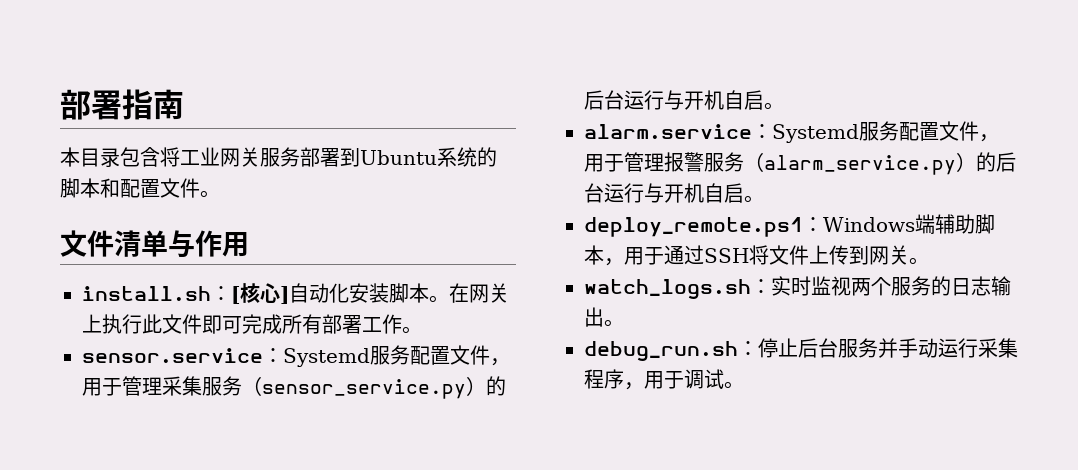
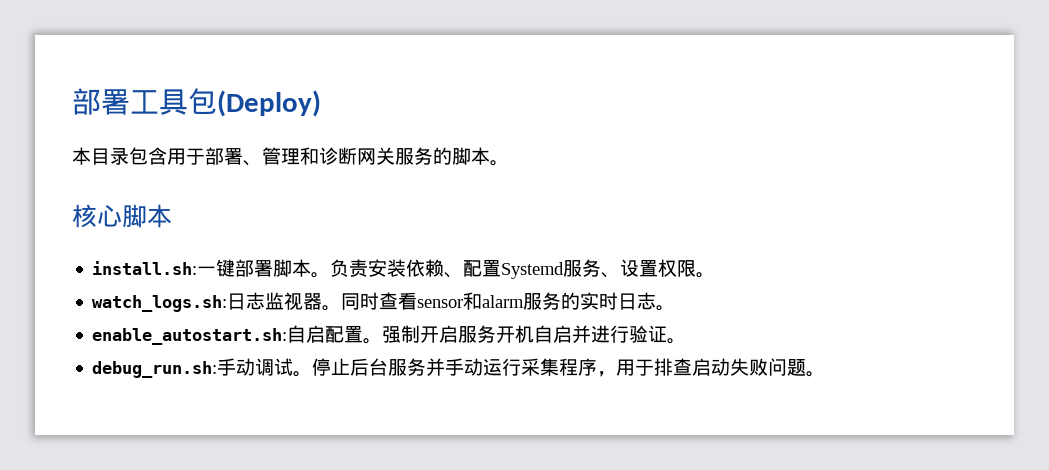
[60,89,184,120] 部署指南 -> [72,88,321,117] 部署工具包(Deploy)
[160,147,497,167] [60,178,220,198] [60,230,249,258] [82,283,509,304] [82,314,422,334] [82,345,510,367] [82,376,506,399] [584,90,784,110] [584,121,999,143] [584,152,1016,175] [584,183,764,203] [584,214,995,237] [584,245,929,266] [584,276,1011,299] [584,307,624,327] [584,341,758,361] 将工业网关服务部署到Ubuntu系统的脚本和配置文件。 // 文件清单与作用 // install.sh：[核心]自动化安装脚本。在网关上执行此文件即可完成所有部署工作。 // sensor.service：Systemd服务配置文件，用于管理采集服务（sensor_service.py）的后台运行与开机自启。 // alarm.service：Systemd服务配置文件，用于管理报警服务（alarm_service.py）的后台运行与开机自启。 // deploy_remote.ps1：Windows端辅助脚本，用于通过SSH将文件上传到网关。 // watch_logs.sh：实时监视两个服务的日志输出。 // debug_run.sh： -> [167,147,509,166] [72,204,172,228] [92,259,716,279] [92,292,676,312] [92,325,687,345] [92,358,313,378] 用于部署、管理和诊断网关服务的脚本。 // 核心脚本 // install.sh:一键部署脚本。负责安装依赖、配置Systemd服务、设置权限。 // watch_logs.sh:日志监视器。同时查看sensor和alarm服务的实时日志。 // enable_autostart.sh:自启配置。强制开启服务开机自启并进行验证。 // debug_run.sh:手动调试。
[684,369,724,389] 调试 -> [654,358,807,376] 排查启动失败问题

